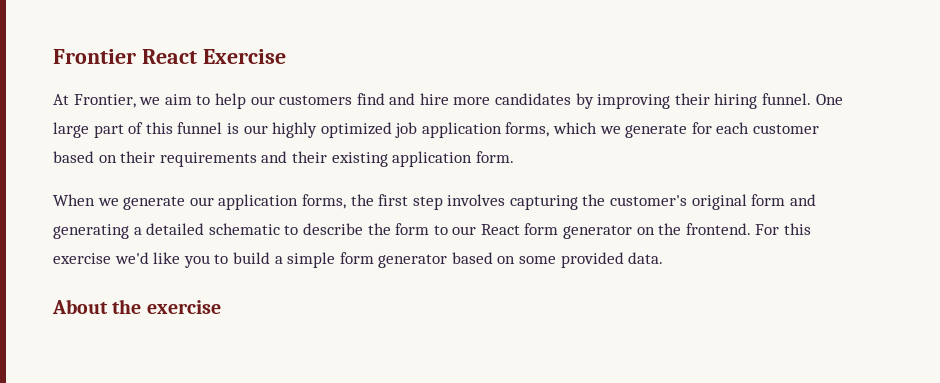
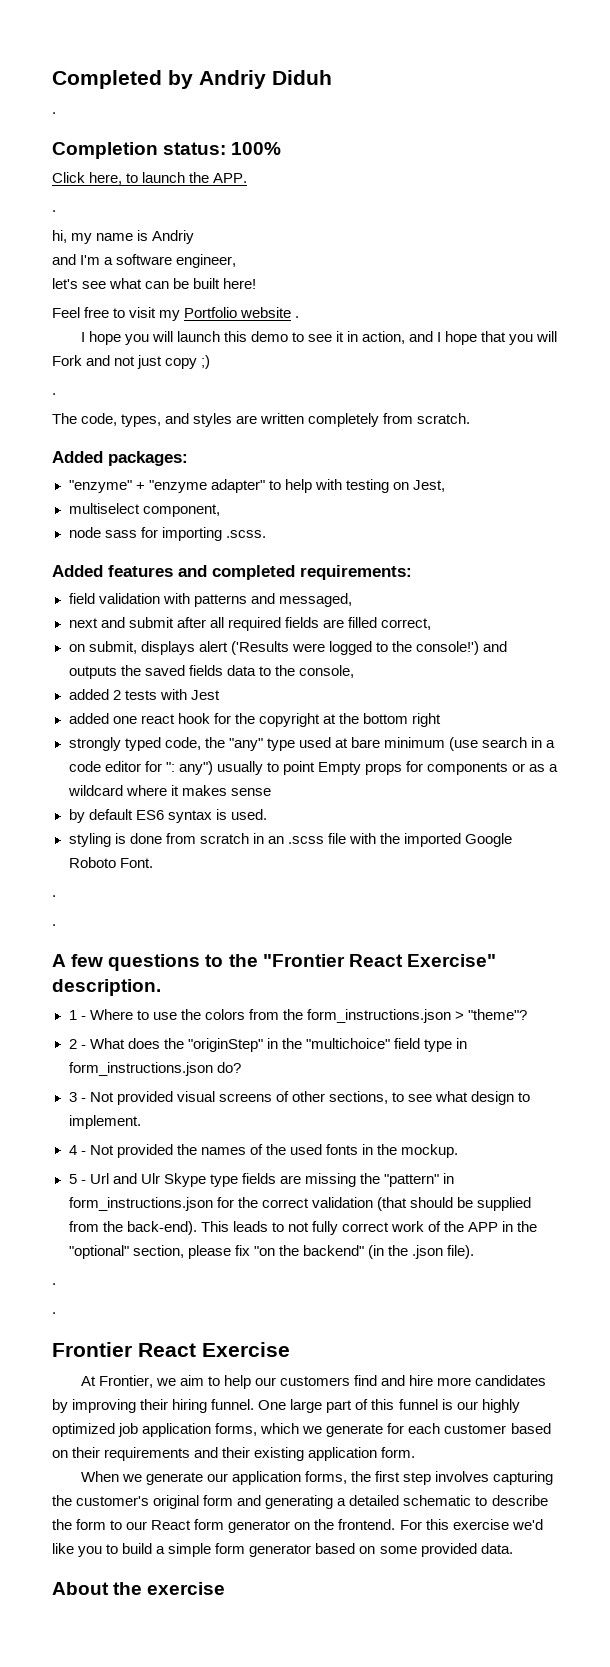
(53, 56) none -> [52,70,332,89] [52,112,56,114] [52,142,282,159] [52,172,248,185] [52,210,56,212] [52,230,195,244] [52,254,237,268] [52,278,257,289] [52,307,300,321] [80,331,558,345] [52,355,211,369] [52,393,56,395] [52,413,471,427] [52,451,188,466] [68,479,445,493] [68,503,220,517] [68,527,266,541] [52,565,412,580] [68,593,352,607] [68,617,431,631] [68,641,508,655] [68,665,354,679] [68,689,220,700] [68,713,442,727] [68,737,556,751] [68,761,559,775] [67,785,271,796] [68,809,267,823] [68,833,513,847] [68,857,153,868] [52,895,56,897] [52,924,56,926] [52,954,496,971] [52,979,161,996] [68,1009,528,1023] [68,1038,468,1052] [68,1062,241,1076] [68,1091,531,1105] [68,1115,141,1129] [68,1144,459,1158] [68,1173,455,1187] [68,1197,531,1211] [68,1221,538,1235] [68,1245,475,1259] [52,1283,56,1285] [52,1312,56,1314] Completed by Andriy Diduh // . // Completion status: 100% // Click here, to launch the APP. // . // hi, my name is Andriy // and I'm a software engineer, // let's see what can be built here! // Feel free to visit my Portfolio website . // I hope you will launch this demo to see it in action, and I hope that you will Fork and not just copy ;) // . // The code, types, and styles are written completely from scratch. // Added packages: // "enzyme" + "enzyme adapter" to help with testing on Jest, // multiselect component, // node sass for importing .scss. // Added features and completed requirements: // field validation with patterns and messaged, // next and submit after all required fields are filled correct, // on submit, displays alert ('Results were logged to the console!') and outputs the saved fields data to the console, // added 2 tests with Jest // added one react hook for the copyright at the bottom right // strongly typed code, the "any" type used at bare minimum (use search in a code editor for ": any") usually to point Empty props for components or as a wildcard where it makes sense // by default ES6 syntax is used. // styling is done from scratch in an .scss file with the imported Google Roboto Font. // . // . // A few questions to the "Frontier React Exercise" description. // 1 - Where to use the colors from the form_instructions.json > "theme"? // 2 - What does the "originStep" in the "multichoice" field type in form_instructions.json do? // 3 - Not provided visual screens of other sections, to see what design to implement. // 4 - Not provided the names of the used fonts in the mockup. // 5 - Url and Ulr Skype type fields are missing the "pattern" in form_instructions.json for the correct validation (that should be supplied from the back-end). This leads to not fully correct work of the APP in the "optional" section, please fix "on the backend" (in the .json file). // . // . //

